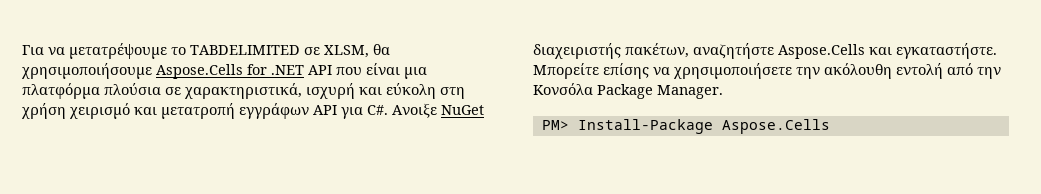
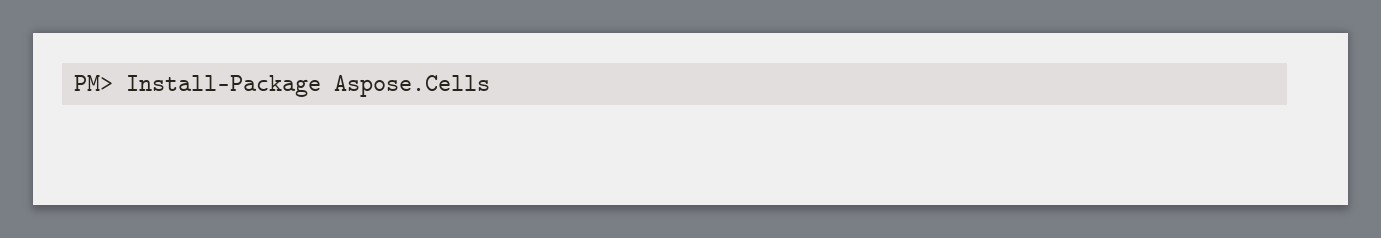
[22,43,390,59] [21,63,427,79] [22,83,465,99] [21,103,484,119] [533,43,997,59] [533,63,1001,79] [533,83,723,99] Για να μετατρέψουμε το TABDELIMITED σε XLSM, θα χρησιμοποιήσουμε Aspose.Cells for .NET API που είναι μια πλατφόρμα πλούσια σε χαρακτηριστικά, ισχυρή και εύκολη στη χρήση χειρισμό και μετατροπή εγγράφων API για C#. Ανοιξε NuGet διαχειριστής πακέτων, αναζητήστε Aspose.Cells και εγκαταστήστε. Μπορείτε επίσης να χρησιμοποιήσετε την ακόλουθη εντολή από την Κονσόλα Package Manager. // -> (74, 83) none

